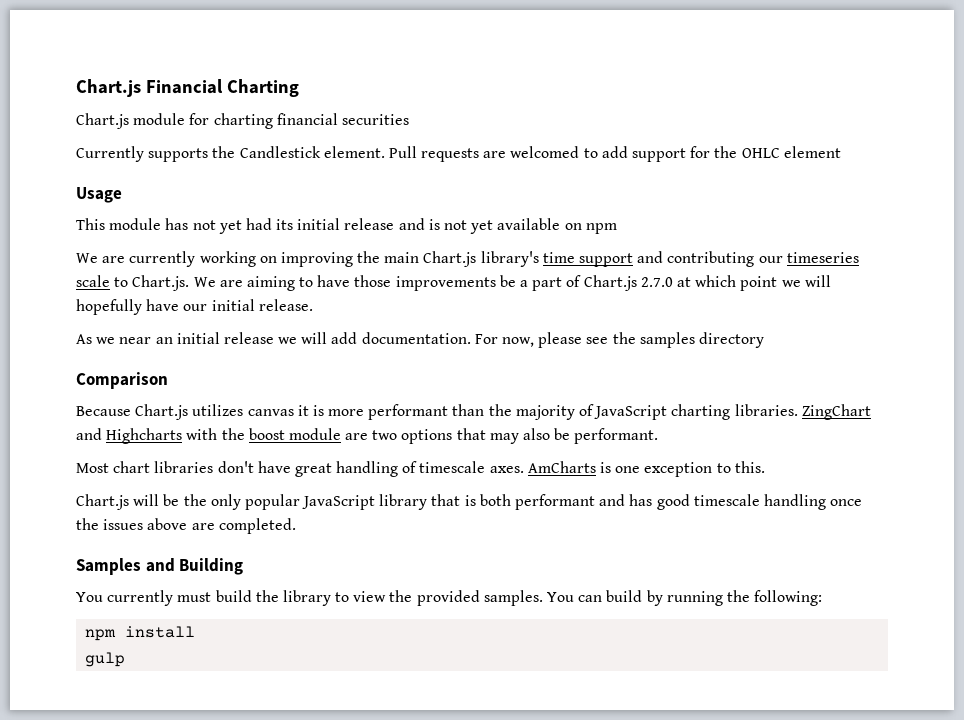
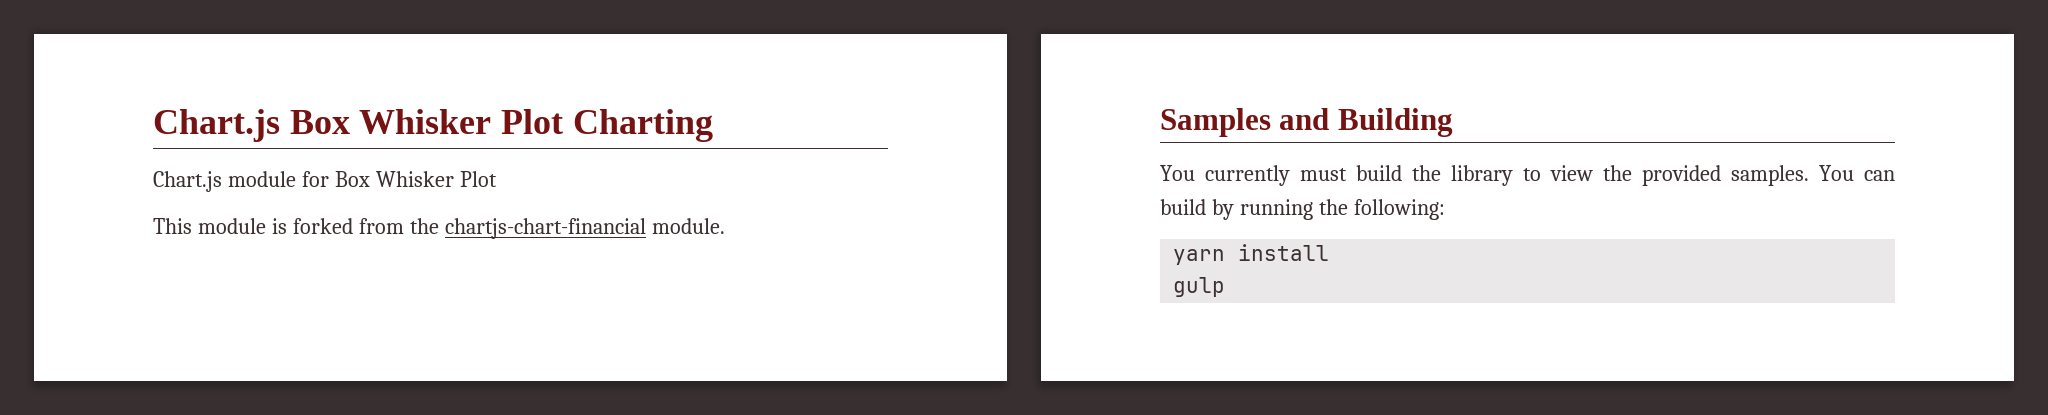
[76,79,223,97] Chart.js Financial -> [153,109,564,142] Chart.js Box Whisker Plot
[213,113,409,129] [76,146,841,162] [76,187,122,203] [76,218,617,234] [76,251,859,267] [76,275,831,291] [76,299,313,315] [76,332,764,348] [76,372,168,389] [76,404,871,420] [76,428,659,444] [76,461,765,477] [76,494,863,510] [76,518,296,534] charting financial securities // Currently supports the Candlestick element. Pull requests are welcomed to add support for the OHLC element // Usage // This module has not yet had its initial release and is not yet available on npm // We are currently working on improving the main Chart.js library's time support and contributing our timeseries scale to Chart.js. We are aiming to have those improvements be a part of Chart.js 2.7.0 at which point we will hopefully have our initial release. // As we near an initial release we will add documentation. For now, please see the samples directory // Comparison // Because Chart.js utilizes canvas it is more performant than the majority of JavaScript charting libraries. ZingChart and Highcharts with the boost module are two options that may also be performant. // Most chart libraries don't have great handling of timescale axes. AmCharts is one exception to this. // Chart.js will be the only popular JavaScript library that is both performant and has good timescale handling once the issues above are completed. -> [334,171,497,187] [153,218,725,239] Box Whisker Plot // This module is forked from the chartjs-chart-financial module.
[85,629,117,641] npm -> [1173,249,1226,265] yarn

